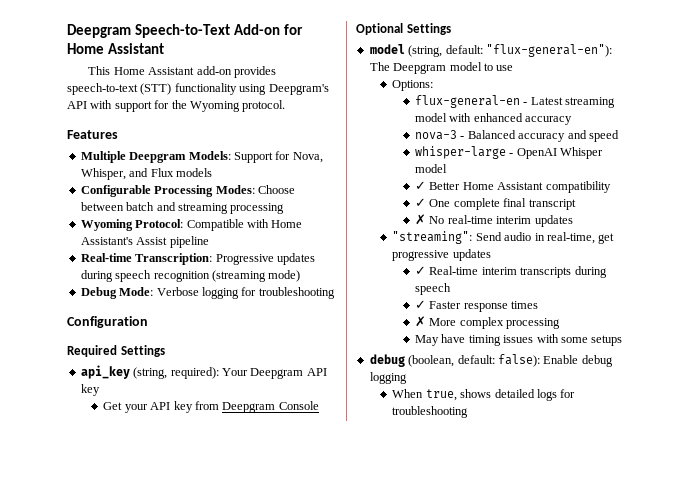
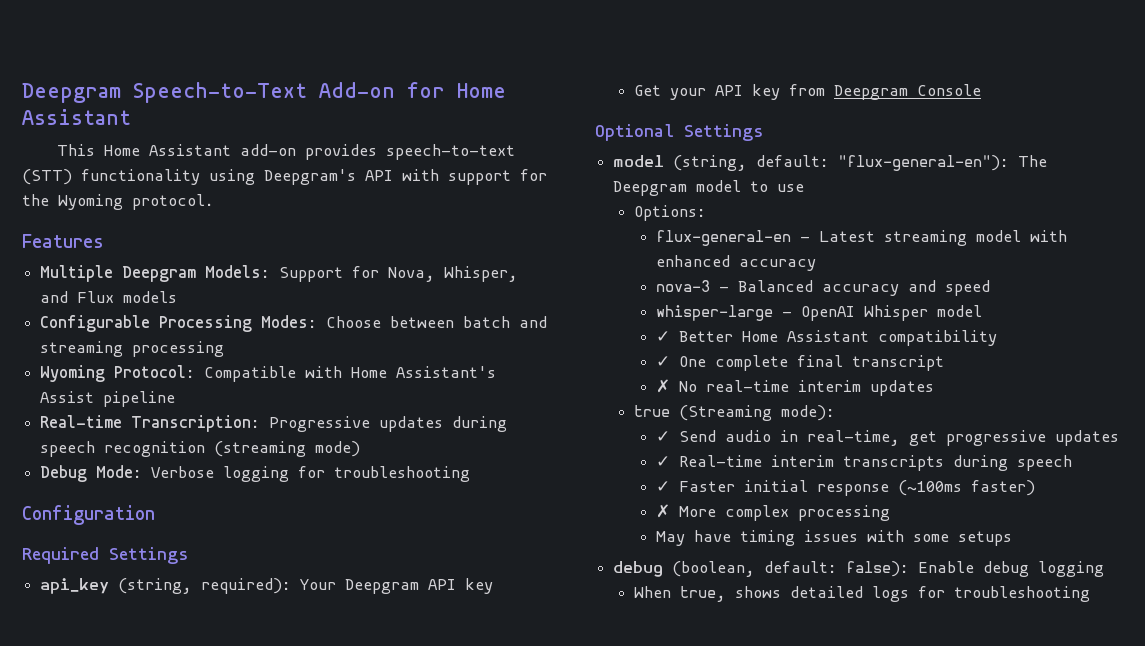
[392,231,473,244] "streaming": -> [634,405,836,421] [655,431,670,442] true (Streaming mode): // ✓
[463,301,539,312] response times -> [743,480,1035,496] initial response (~100ms faster)

